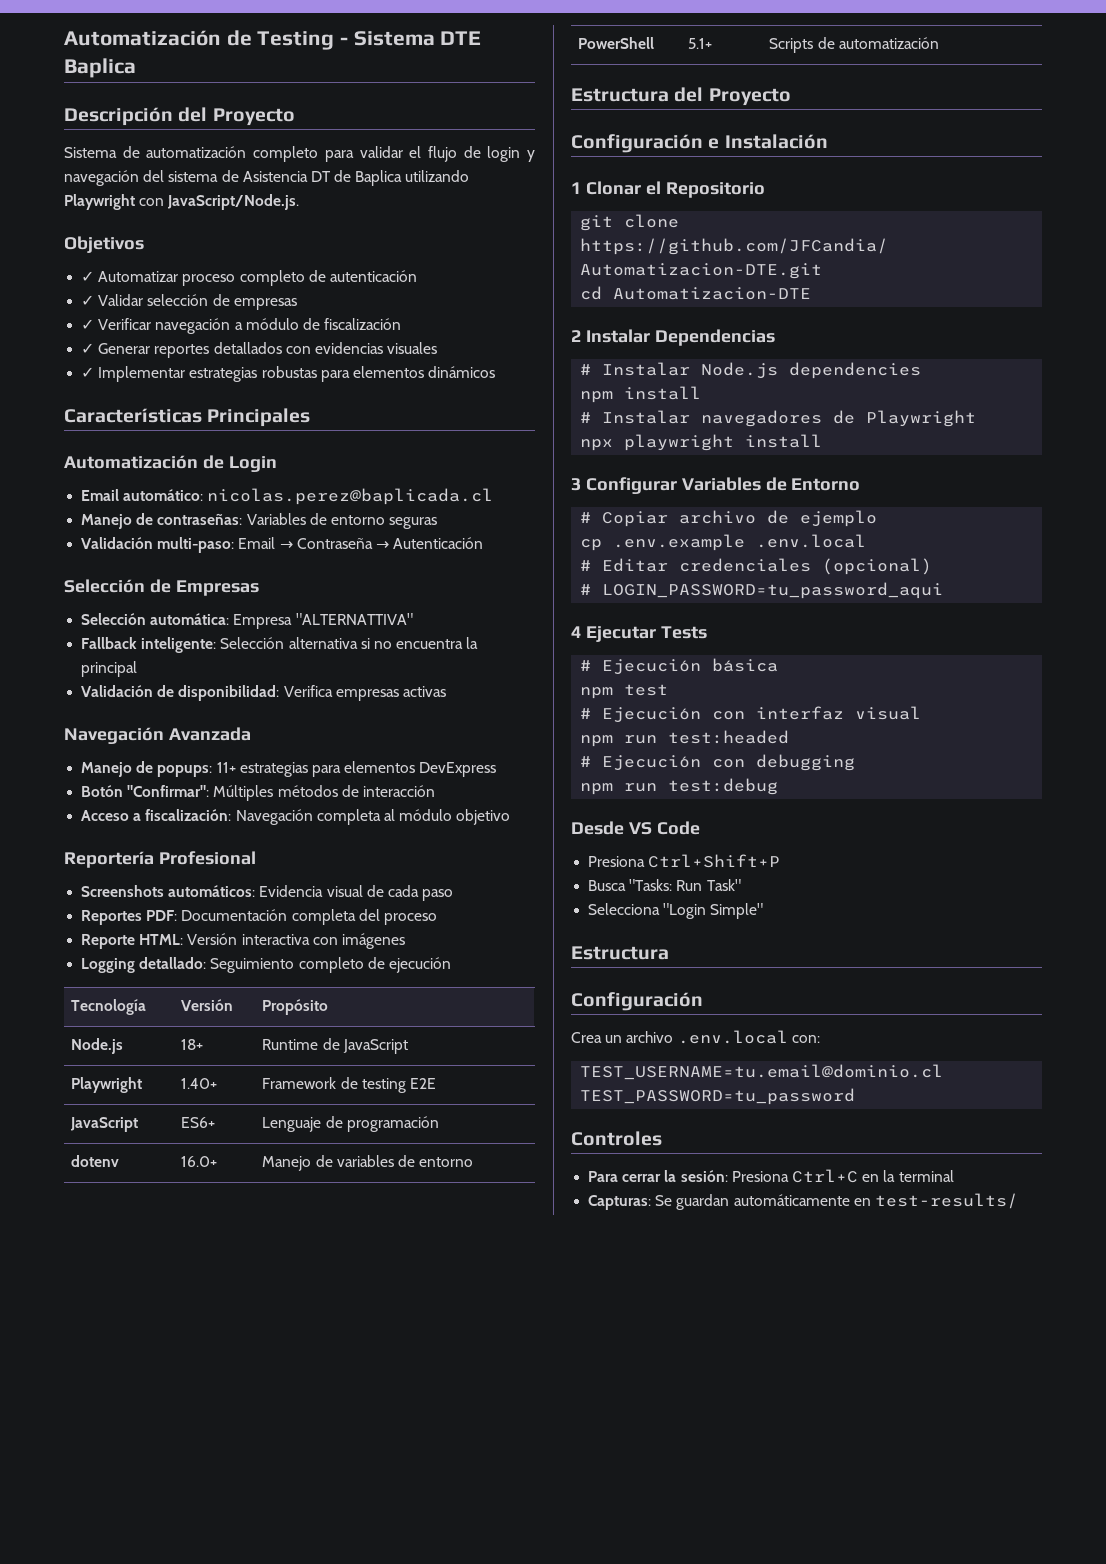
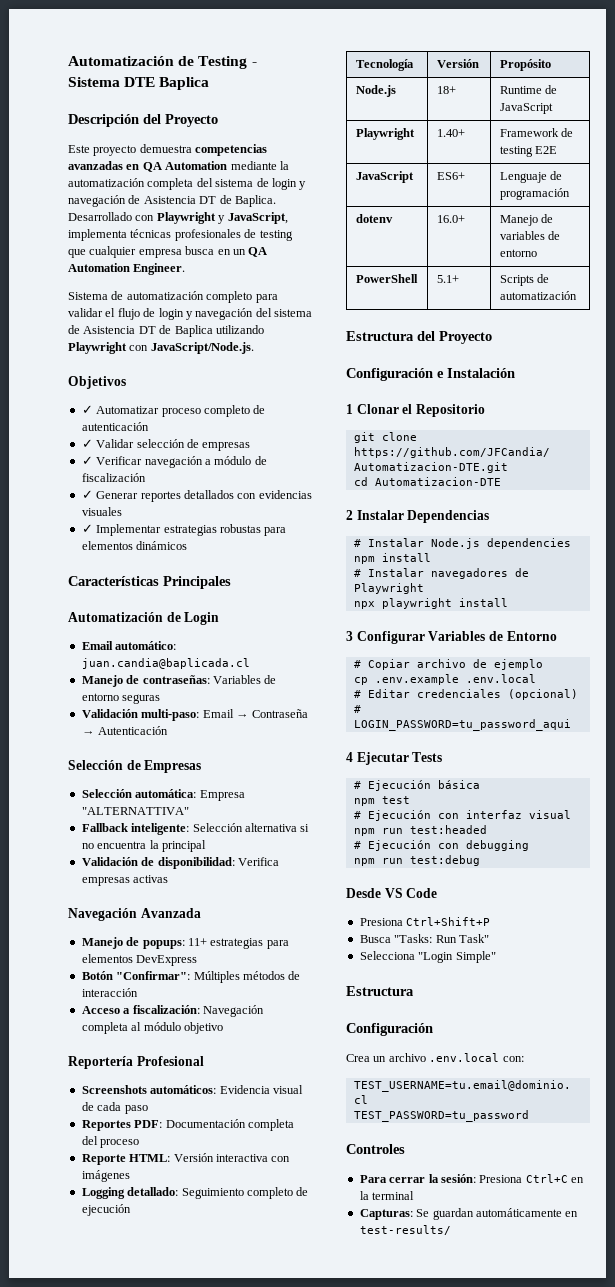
(295, 117) none -> [68,144,268,156] [68,161,289,172] [68,178,307,190] [68,195,276,207] [68,212,288,224] [68,229,293,241] [68,246,268,258] [68,263,186,275] // Este proyecto demuestra competencias avanzadas en QA Automation mediante la automatización completa del sistema de login y navegación de Asistencia DT de Baplica. Desarrollado con Playwright y JavaScript, implementa técnicas profesionales de testing que cualquier empresa busca en un QA Automation Engineer.
[207,488,494,505] nicolas.perez@baplicada.cl -> [81,658,250,669] juan.candia@baplicada.cl

